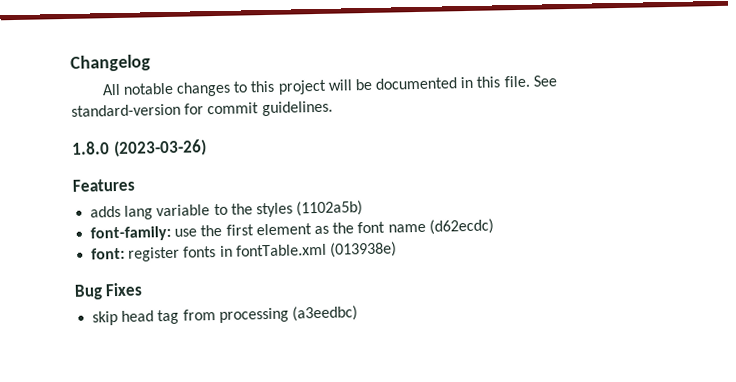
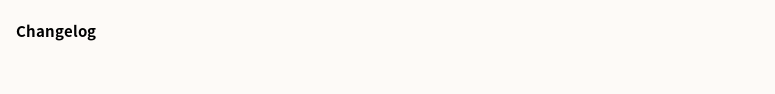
[101,75,557,97] [71,100,333,117] [71,139,207,158] [72,178,135,192] [90,200,364,220] [90,218,494,242] [91,241,397,262] [74,282,144,300] [92,305,358,326] // All notable changes to this project will be documented in this file. See standard-version for commit guidelines. // 1.8.0 (2023-03-26) // Features // adds lang variable to the styles (1102a5b) // font-family: use the first element as the font name (d62ecdc) // font: register fonts in fontTable.xml (013938e) // Bug Fixes // skip head tag from processing (a3eedbc) -> (96, 32) none

